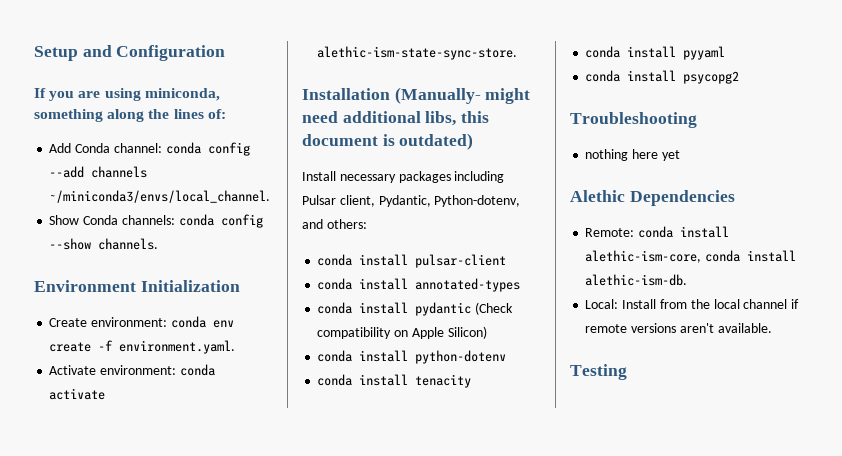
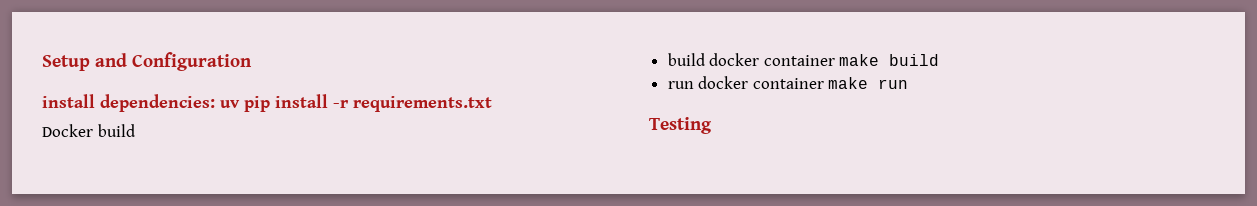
[34,88,220,101] [34,109,226,122] [49,142,250,156] [49,166,148,178] [49,190,271,203] [49,214,263,228] [49,238,159,250] [34,280,240,292] [49,316,234,328] [49,340,236,354] [49,364,215,376] [49,388,106,400] [317,46,518,60] [302,87,531,104] [302,111,490,126] [302,133,474,150] [302,171,505,183] [302,195,521,207] [302,219,367,229] [317,254,507,268] [317,278,521,292] [317,302,514,316] [317,326,487,339] [317,350,507,364] [317,374,472,388] [585,46,726,60] [585,70,740,84] [570,112,697,128] [585,149,680,161] [570,190,735,206] [585,226,730,238] [585,250,797,263] [585,274,688,286] [585,299,800,309] [585,323,772,333] If you are using miniconda, something along the lines of: // Add Conda channel: conda config --add channels ~/miniconda3/envs/local_channel. // Show Conda channels: conda config --show channels. // Environment Initialization // Create environment: conda env create -f environment.yaml. // Activate environment: conda activate alethic-ism-state-sync-store. // Installation (Manually- might need additional libs, this document is outdated) // Install necessary packages including Pulsar client, Pydantic, Python-dotenv, and others: // conda install pulsar-client // conda install annotated-types // conda install pydantic (Check compatibility on Apple Silicon) // conda install python-dotenv // conda install tenacity // conda install pyyaml // conda install psycopg2 // Troubleshooting // nothing here yet // Alethic Dependencies // Remote: conda install alethic-ism-core, conda install alethic-ism-db. // Local: Install from the local channel if remote versions aren't available. -> [42,94,492,112] [42,124,135,137] [667,53,940,66] [667,76,909,89] install dependencies: uv pip install -r requirements.txt // Docker build // build docker container make build // run docker container make run

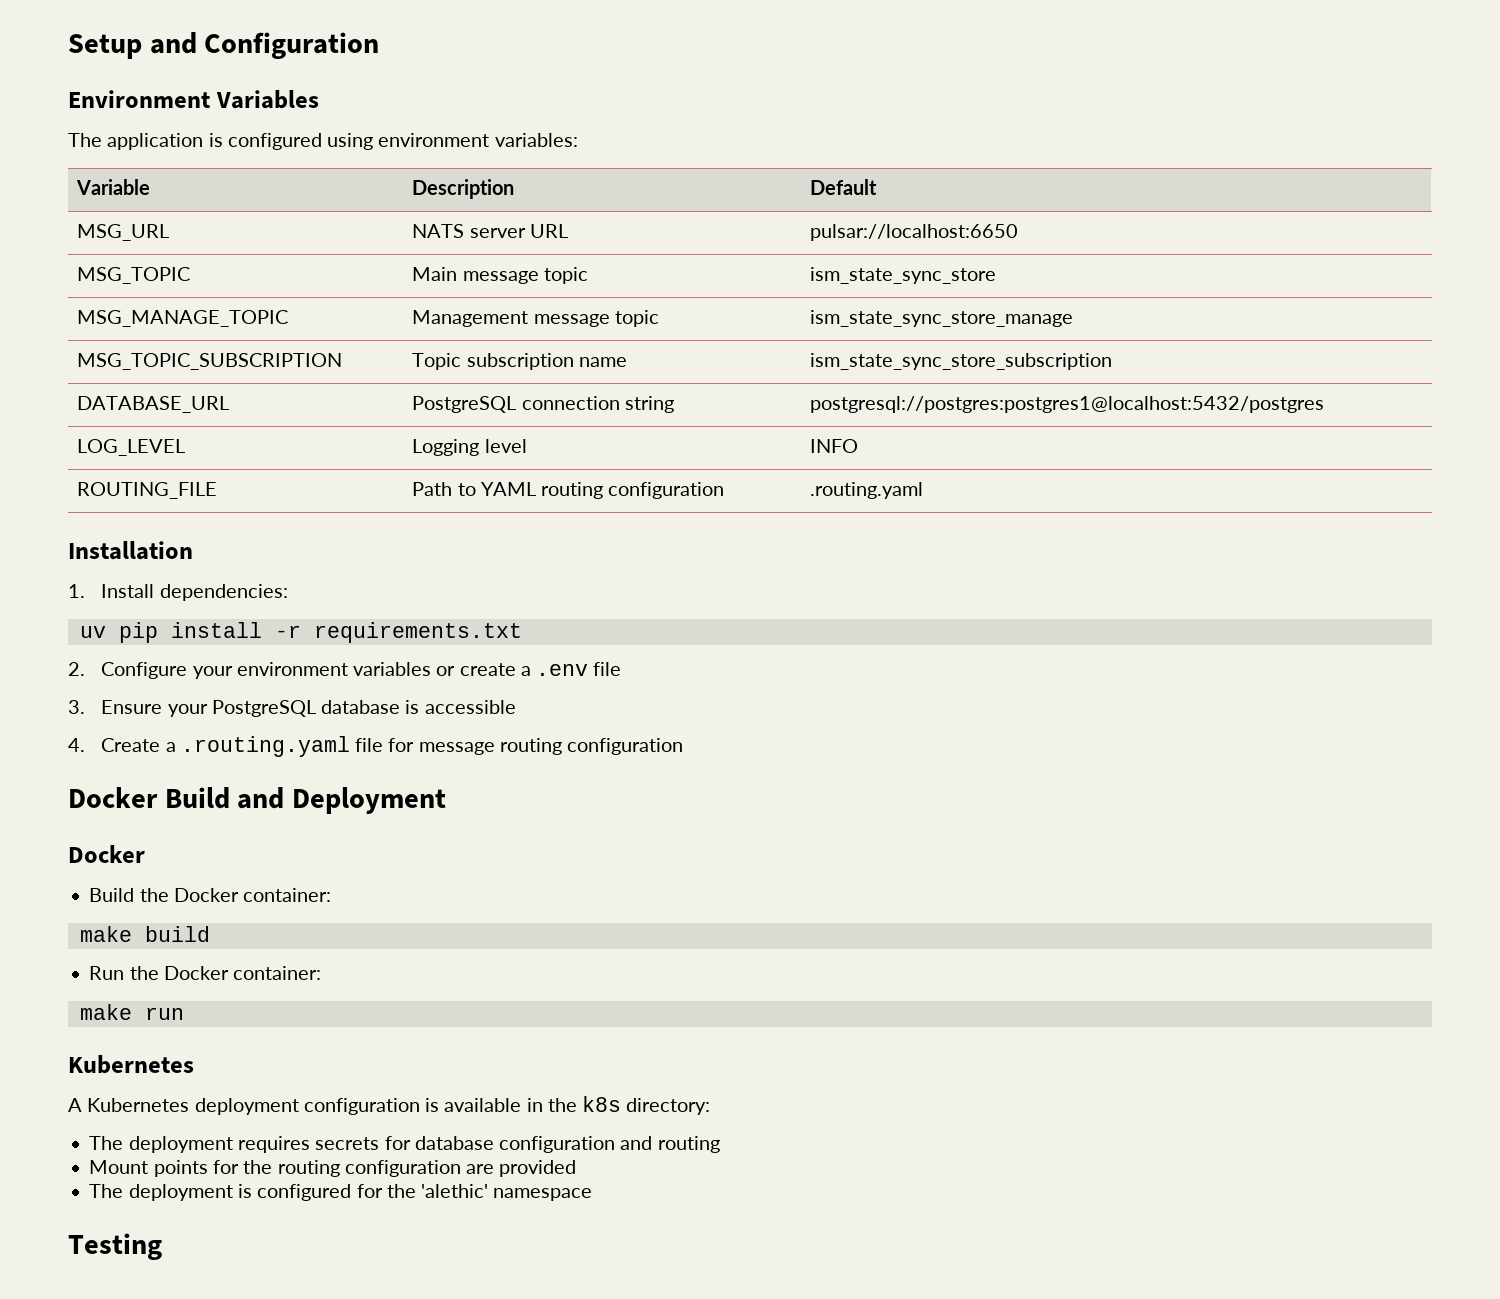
[42,94,95,108] install -> [68,90,319,109] [68,133,578,150] [76,179,151,195] [412,179,515,199] [810,179,878,195] [77,224,170,241] [412,224,568,238] [810,224,1019,241] [77,267,191,284] [412,267,588,284] [810,267,997,284] [77,310,289,327] [412,310,659,327] [810,310,1074,327] [77,353,343,370] [412,353,627,370] [810,353,1113,370] [77,396,230,413] [412,396,674,413] [810,396,1325,413] [77,439,186,456] [412,439,527,456] [810,439,859,453] [77,482,218,499] [412,482,725,499] [810,482,924,499] [68,541,193,560] [68,584,155,598] Environment Variables // The application is configured using environment variables: // Variable | Description | Default // MSG_URL | NATS server URL | pulsar://localhost:6650 // MSG_TOPIC | Main message topic | ism_state_sync_store // MSG_MANAGE_TOPIC | Management message topic | ism_state_sync_store_manage // MSG_TOPIC_SUBSCRIPTION | Topic subscription name | ism_state_sync_store_subscription // DATABASE_URL | PostgreSQL connection string | postgresql://postgres:postgres1@localhost:5432/postgres // LOG_LEVEL | Logging level | INFO // ROUTING_FILE | Path to YAML routing configuration | .routing.yaml // Installation // 1. Install
(215, 103) none -> (288, 592) //
[42,124,135,137] [667,53,940,66] [667,76,909,89] Docker build // build docker container make build // run docker container make run -> [68,662,622,679] [68,700,516,717] [68,736,684,757] [68,787,447,814] [68,845,145,863] [89,888,332,902] [79,926,210,942] [89,966,322,980] [79,1004,184,1020] [68,1055,194,1074] [68,1096,711,1115] [89,1136,720,1153] [89,1160,577,1177] [89,1184,593,1201] 2. Configure your environment variables or create a .env file // 3. Ensure your PostgreSQL database is accessible // 4. Create a .routing.yaml file for message routing configuration // Docker Build and Deployment // Docker // Build the Docker container: // make build // Run the Docker container: // make run // Kubernetes // A Kubernetes deployment configuration is available in the k8s directory: // The deployment requires secrets for database configuration and routing // Mount points for the routing configuration are provided // The deployment is configured for the 'alethic' namespace

